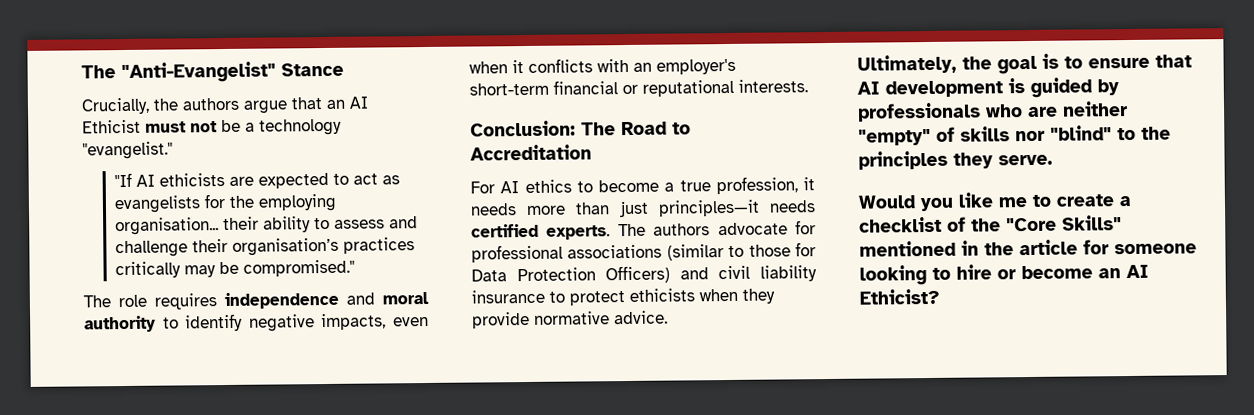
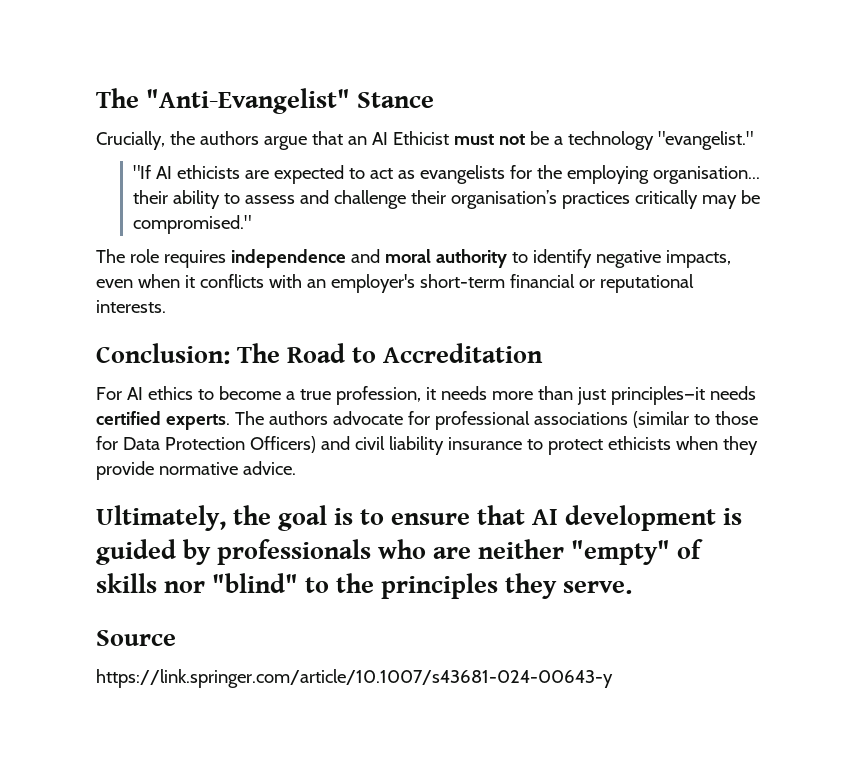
[858,192,1132,212] [859,215,1122,233] [859,239,1197,257] [859,264,1149,286] [859,288,940,305] Would you like me to create a checklist of the "Core Skills" mentioned in the article for someone looking to hire or become an AI Ethicist? -> [96,630,176,646] [96,669,613,688] Source // https://link.springer.com/article/10.1007/s43681-024-00643-y

